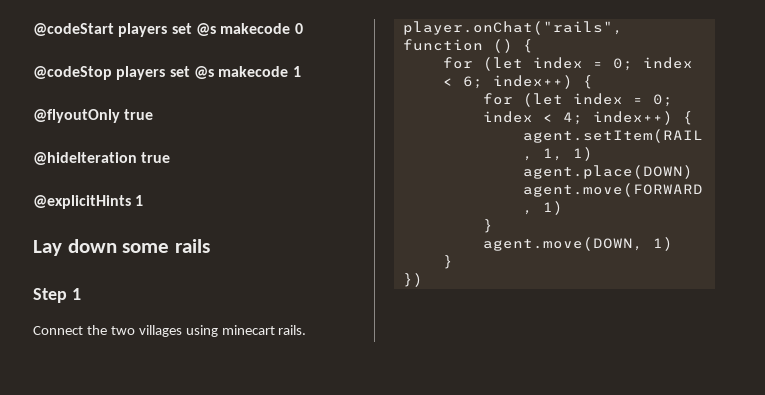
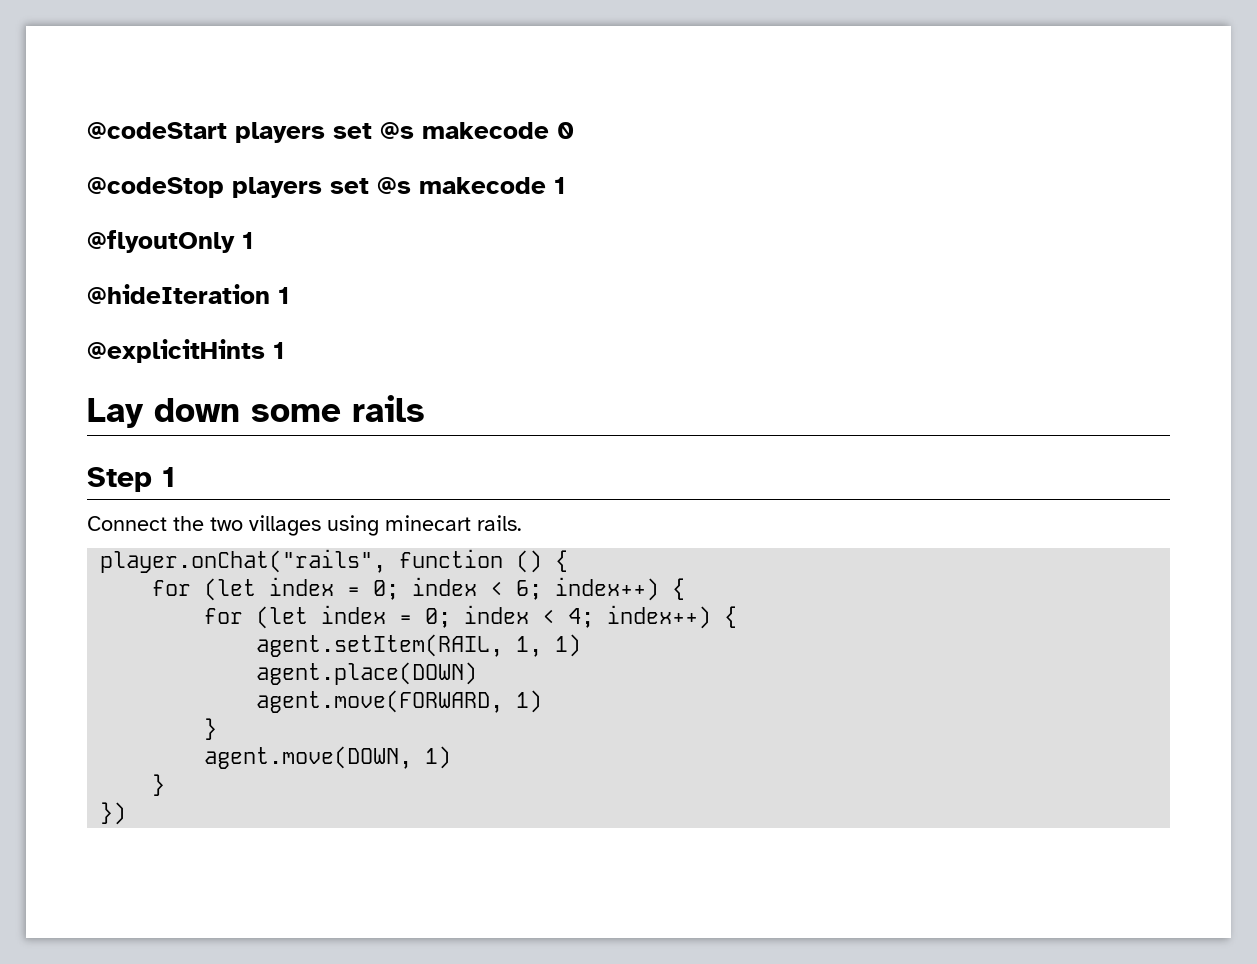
[124,109,154,120] true -> [242,232,254,249] 1
[141,152,171,163] true -> [278,287,290,304] 1

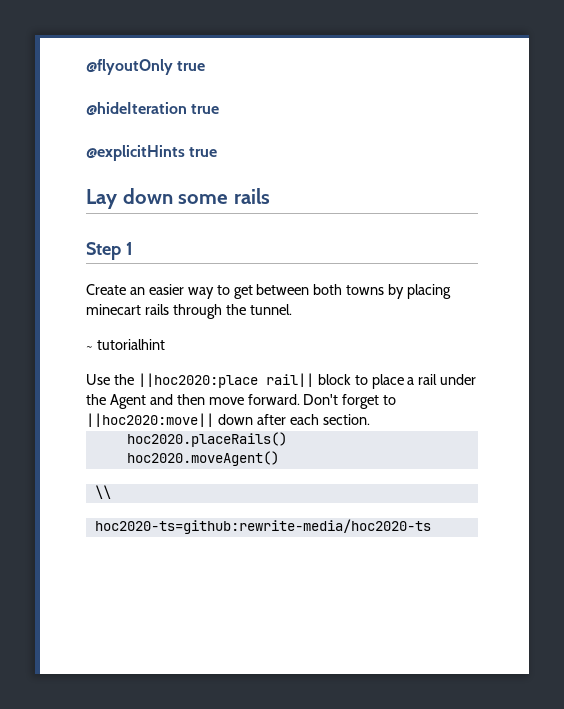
[87,122,574,143] [87,177,566,198] [87,230,254,253] @codeStart players set @s makecode 0 // @codeStop players set @s makecode 1 // @flyoutOnly 1 -> [86,59,206,75] @flyoutOnly true
[278,287,290,304] 1 -> [191,104,220,114] true
[273,342,285,359] 1 -> [189,147,218,157] true
[87,515,522,536] [100,549,569,573] [152,577,686,601] [204,605,738,629] [256,634,582,657] [256,662,478,685] [256,690,543,713] [204,718,218,740] [204,746,452,769] [152,774,166,796] [100,802,127,825] Connect the two villages using minecart rails. // player.onChat("rails", function () { // for (let index = 0; index < 6; index++) { // for (let index = 0; index < 4; index++) { // agent.setItem(RAIL, 1, 1) // agent.place(DOWN) // agent.move(FORWARD, 1) // } // agent.move(DOWN, 1) // } // }) -> [86,284,452,299] [86,304,292,319] [86,339,165,350] [86,373,477,389] [86,394,397,409] [86,413,370,427] [126,432,287,447] [126,451,279,466] [94,485,111,499] [94,519,431,534] Create an easier way to get between both towns by placing minecart rails through the tunnel. // ~ tutorialhint // Use the ||hoc2020:place rail|| block to place a rail under the Agent and then move forward. Don't forget to ||hoc2020:move|| down after each section. // hoc2020.placeRails() // hoc2020.moveAgent() // \\ // hoc2020-ts=github:rewrite-media/hoc2020-ts

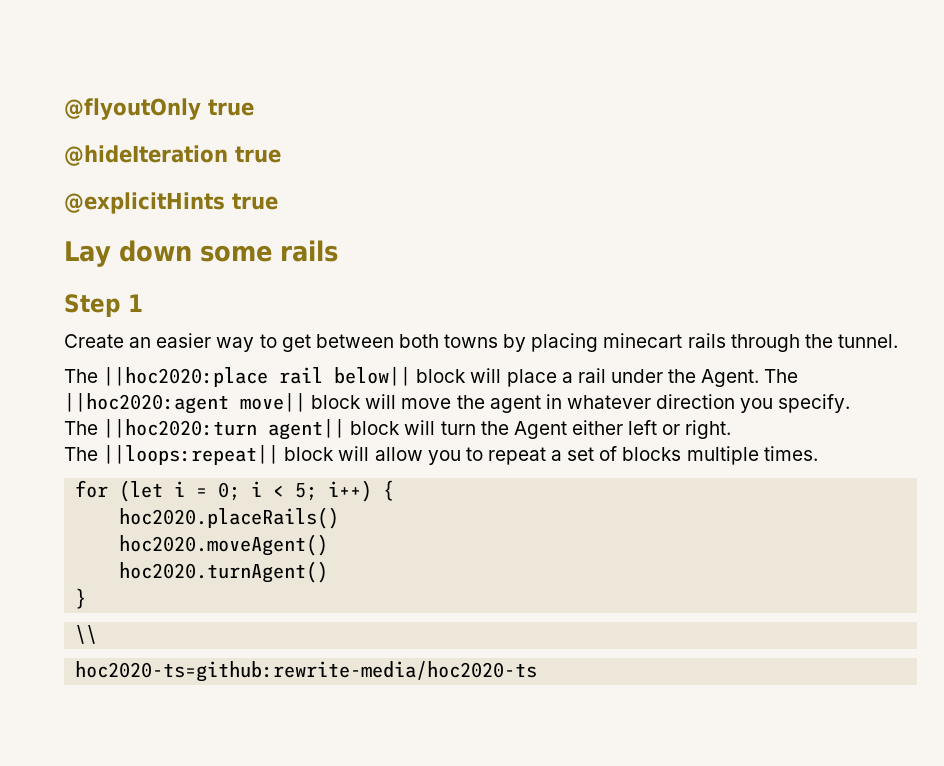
[86,339,165,350] [86,373,368,388] ~ tutorialhint // Use the ||hoc2020:place rail|| block to -> [64,367,502,387] The ||hoc2020:place rail below|| block will
[109,394,397,409] [86,413,370,427] Agent and then move forward. Don't forget to ||hoc2020:move|| down after each section. -> [701,369,799,387] [64,393,851,414] [64,419,732,440] [64,445,818,465] [75,480,395,502] Agent. The ||hoc2020:agent move|| block will move the agent in whatever direction you specify. // The ||hoc2020:turn agent|| block will turn the Agent either left or right. // The ||loops:repeat|| block will allow you to repeat a set of blocks multiple times. // for (let i = 0; i < 5; i++) {
(279, 458) none -> [119,561,329,583] [75,588,87,609] // hoc2020.turnAgent() // }

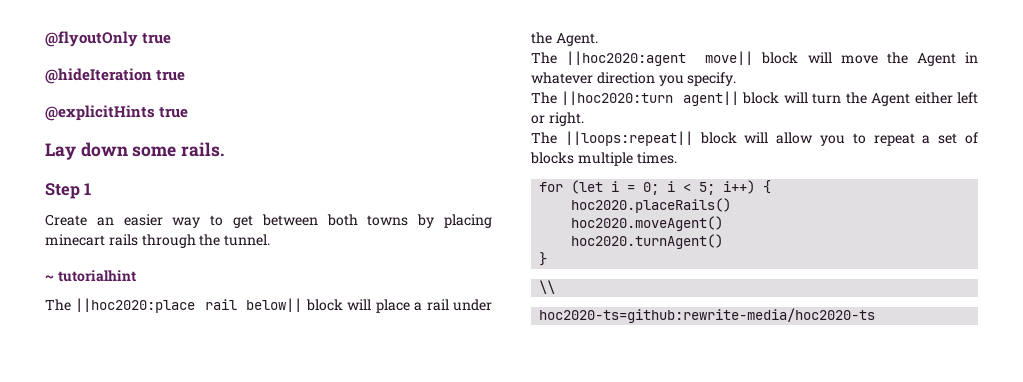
[279,240,338,262] rails -> [181,142,225,157] rails.
(898, 341) none -> [45,270,136,282] // ~ tutorialhint
(760, 378) none -> (598, 39) //
[489,395,541,413] agent -> [916,53,956,66] Agent

